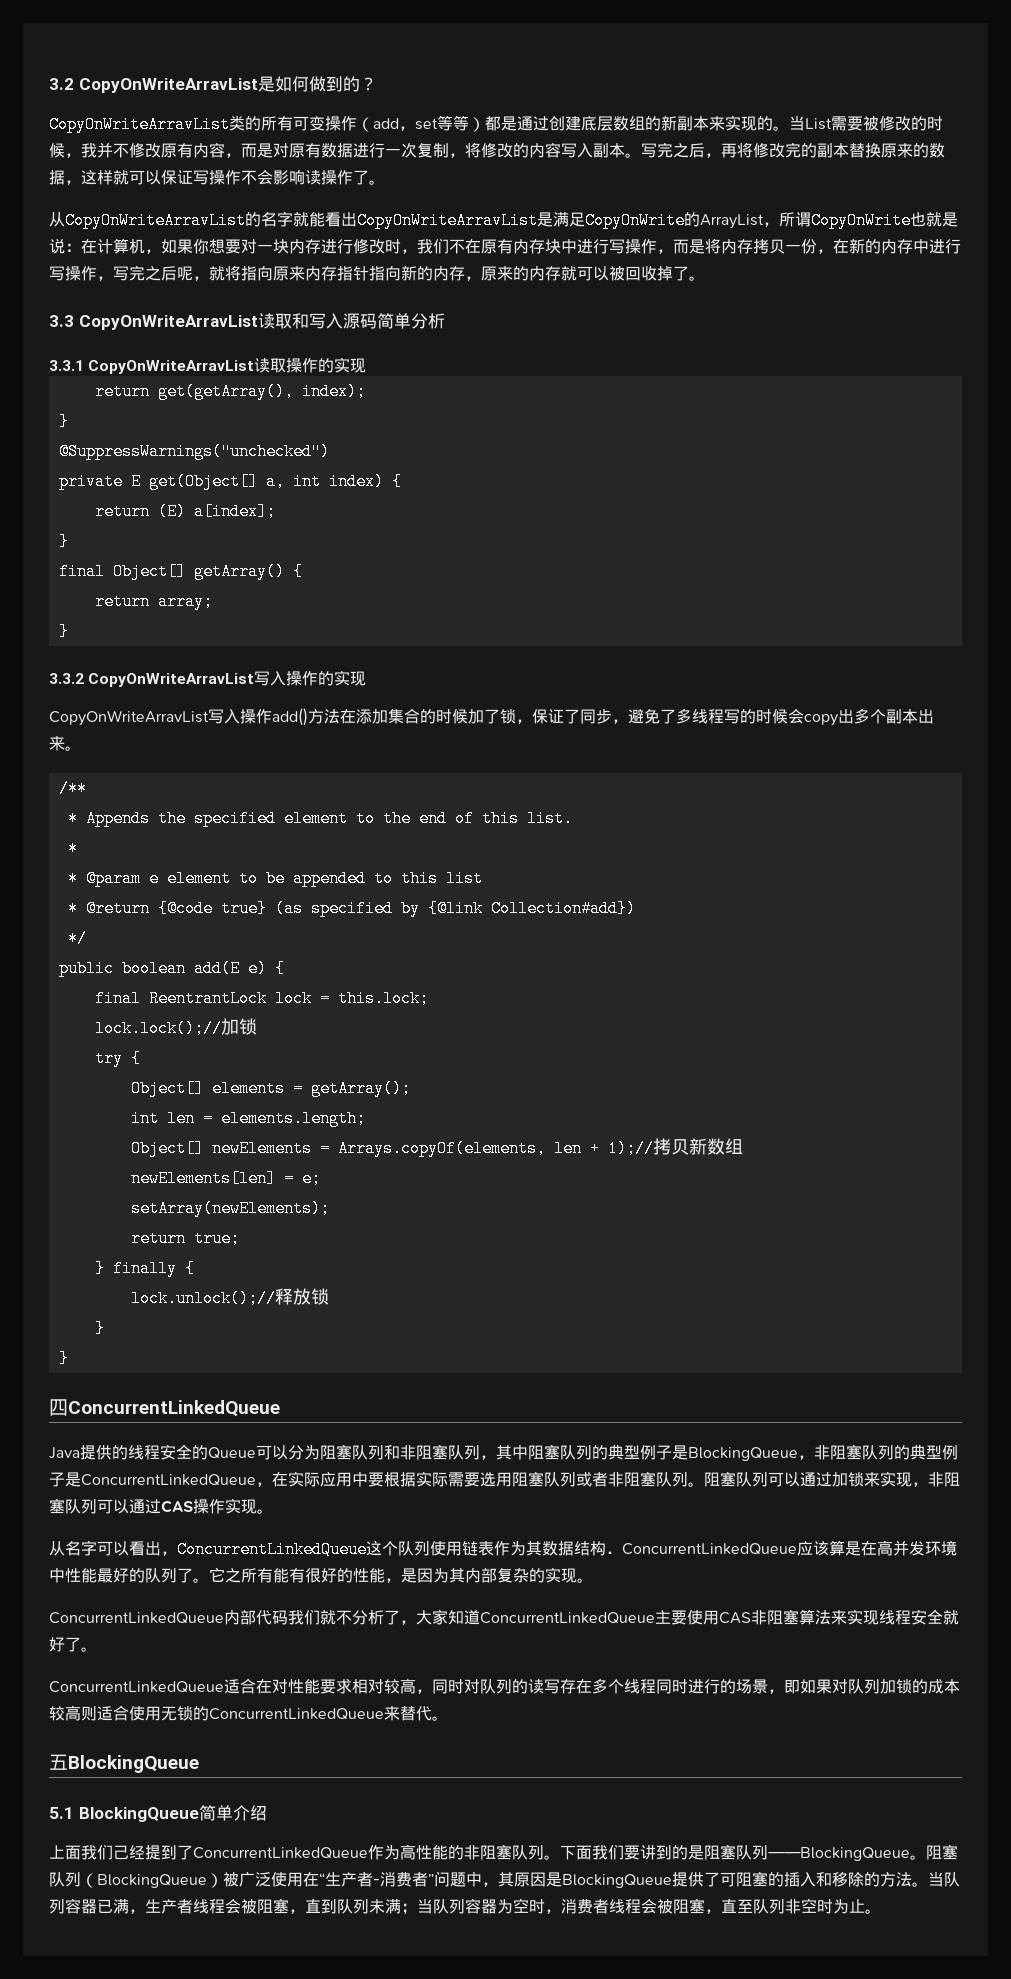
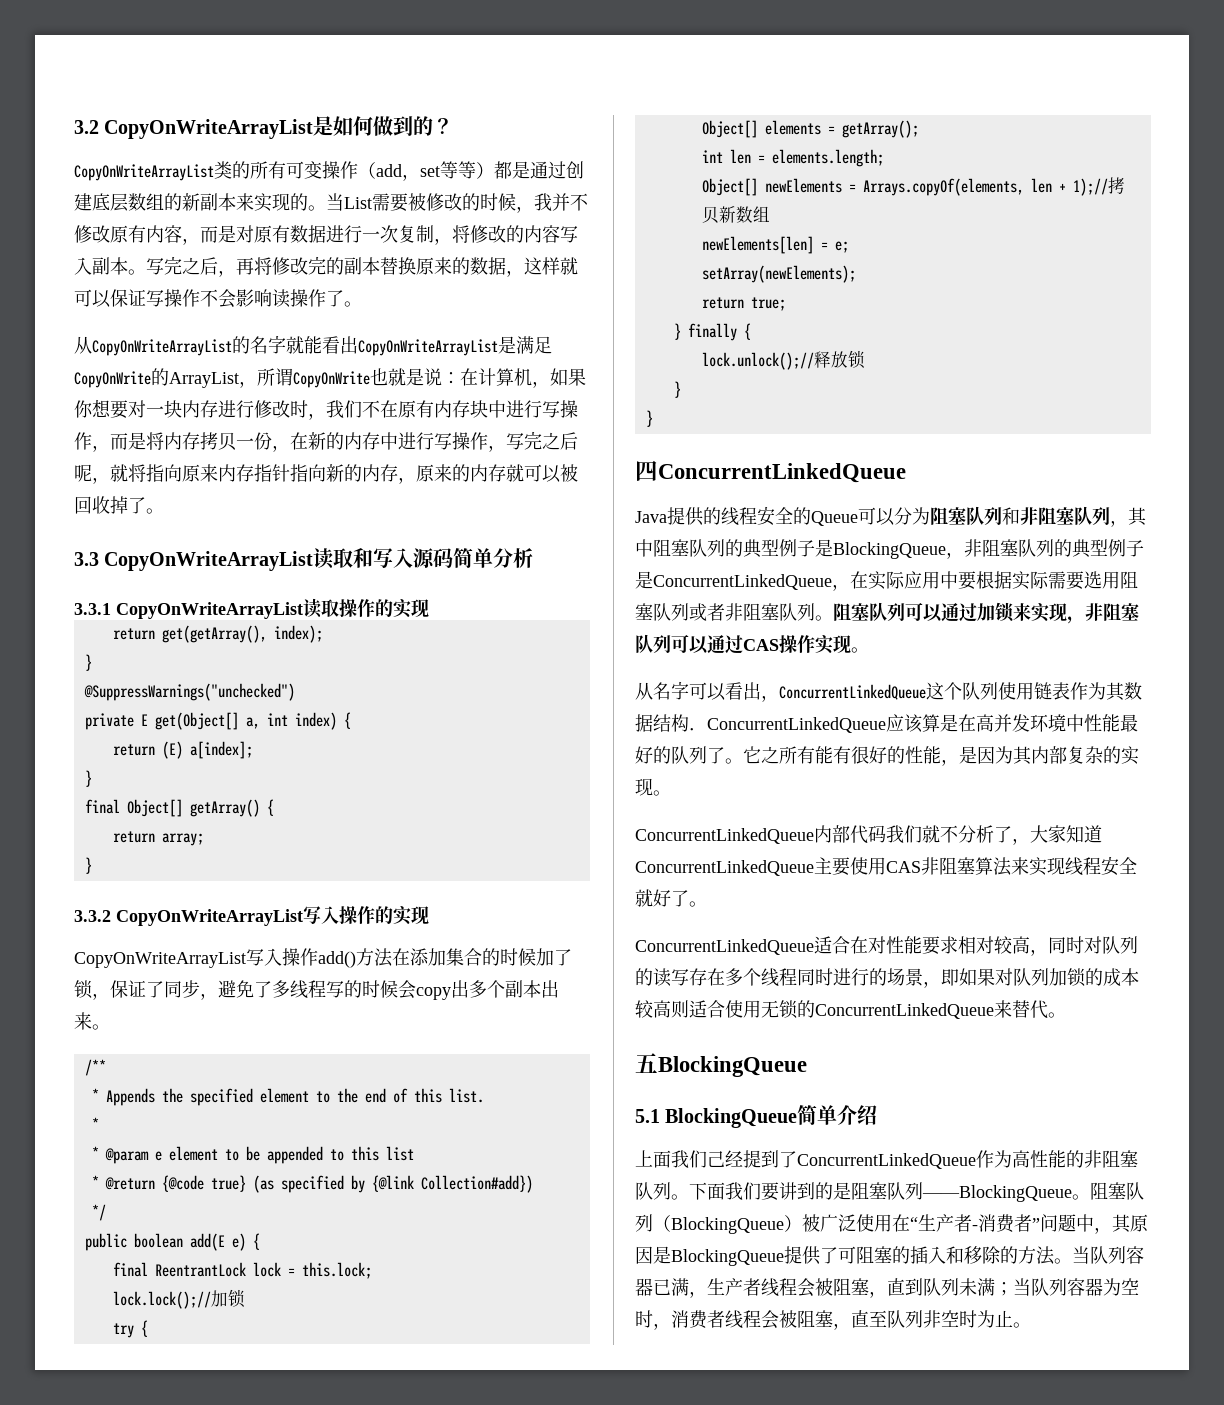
[78,78,258,93] CopyOnWriteArravList -> [104,119,314,139] CopyOnWriteArrayList
[49,116,230,133] CopyOnWriteArravList -> [74,164,214,181] CopyOnWriteArrayList
[65,212,246,229] CopyOnWriteArravList -> [92,339,232,356] CopyOnWriteArrayList
[357,212,538,229] CopyOnWriteArravList -> [358,339,498,356] CopyOnWriteArrayList
[78,315,258,330] CopyOnWriteArravList -> [104,551,314,571] CopyOnWriteArrayList
[88,360,255,374] CopyOnWriteArravList -> [116,602,303,619] CopyOnWriteArrayList
[88,673,255,687] CopyOnWriteArravList -> [116,909,303,926] CopyOnWriteArrayList
[49,710,209,726] CopyOnWriteArravList -> [74,952,246,968] CopyOnWriteArrayList

